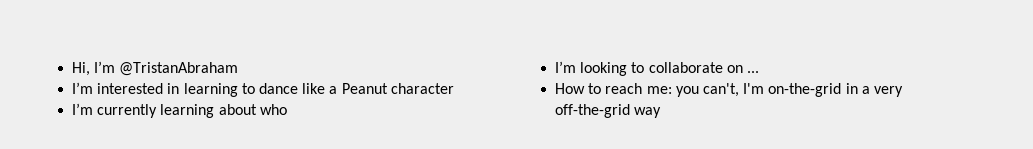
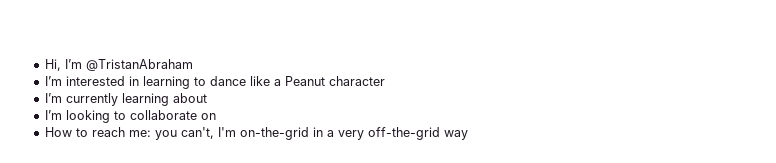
[259,104,287,115] who -> (207, 98) none
[746,71,759,73] ... -> (216, 116) none

